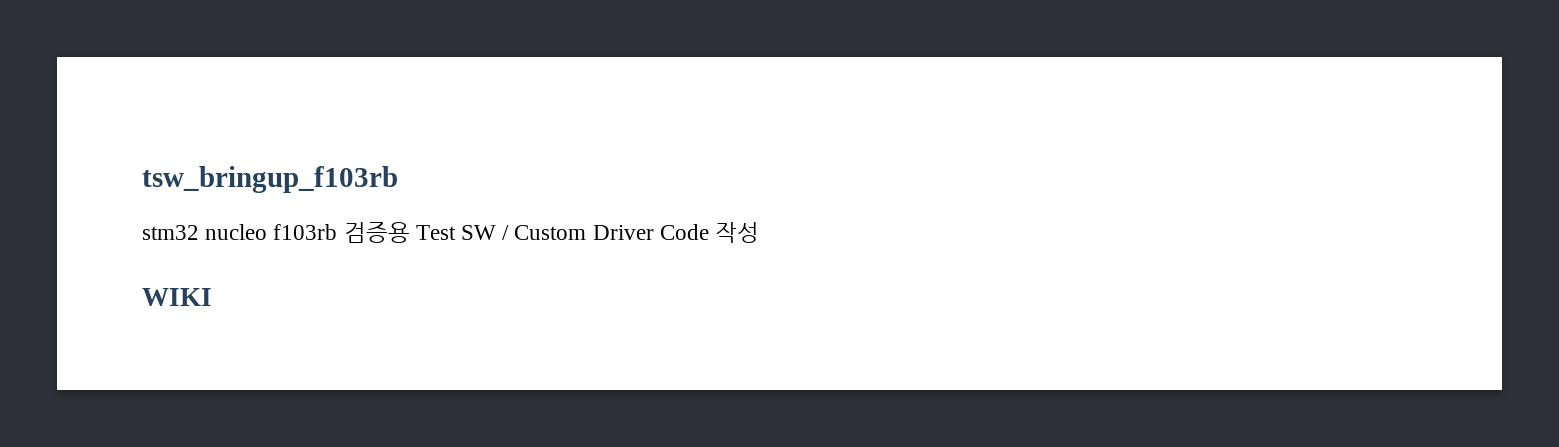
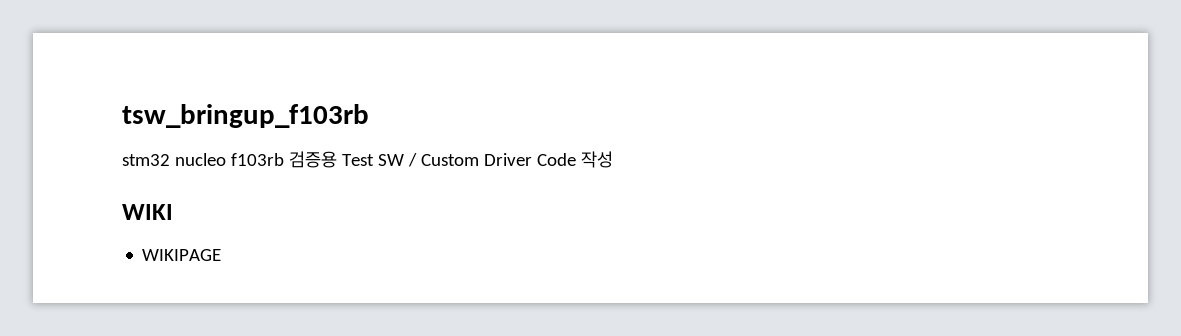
(212, 297) none -> [142,249,222,261] // WIKIPAGE

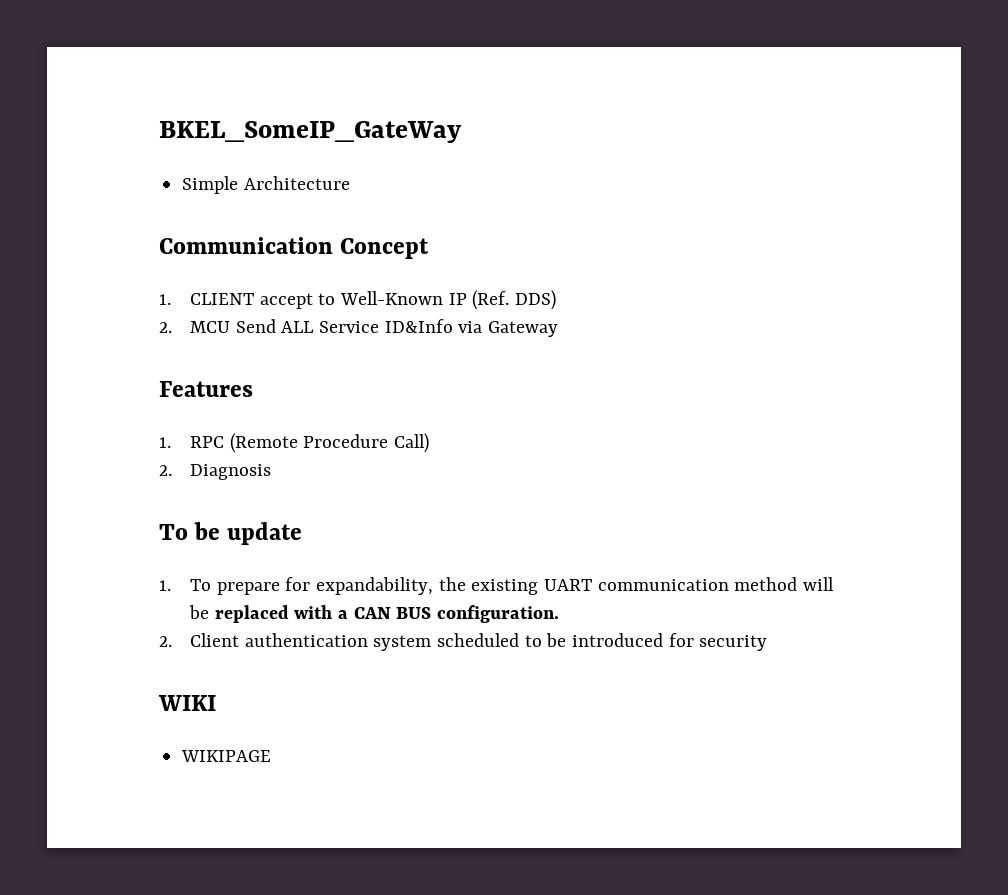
[122,104,369,128] [122,151,613,168] tsw_bringup_f103rb // stm32 nucleo f103rb 검증용 Test SW / Custom Driver Code 작성 -> [159,121,462,143] [182,176,350,194] [159,237,430,259] [159,290,556,310] [159,319,558,337] [159,381,253,397] [159,433,429,453] [159,464,271,480] [159,522,303,545] [159,577,834,595] [188,605,559,623] [159,633,768,651] BKEL_SomeIP_GateWay // Simple Architecture // Communication Concept // 1. CLIENT accept to Well-Known IP (Ref. DDS) // 2. MCU Send ALL Service ID&Info via Gateway // Features // 1. RPC (Remote Procedure Call) // 2. Diagnosis // To be update // 1. To prepare for expandability, the existing UART communication method will be replaced with a CAN BUS configuration. // 2. Client authentication system scheduled to be introduced for security

